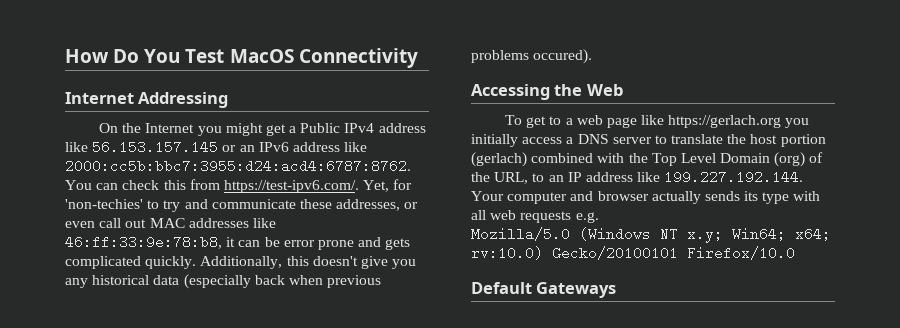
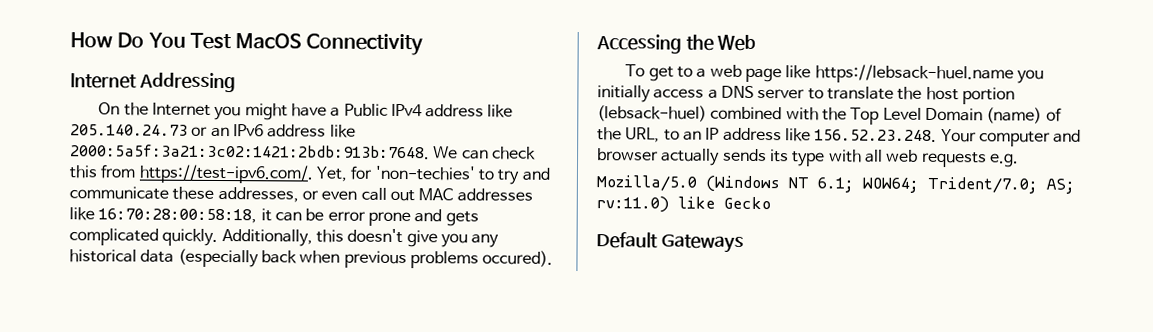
[265,124,286,136] get -> [290,103,327,117] have
[92,140,219,154] 56.153.157.145 -> [70,124,188,136] 205.140.24.73
[65,159,411,173] [65,180,92,190] 2000:cc5b:bbc7:3955:d24:acd4:6787:8762. You -> [70,144,459,160] 2000:5a5f:3a21:3c02:1421:2bdb:913b:7648. We
[65,235,222,249] 46:ff:33:9e:78:b8, -> [98,208,258,224] 16:70:28:00:58:18,
[668,115,782,128] https://gerlach.org -> [814,64,1014,84] https://lebsack-huel.name
[471,152,527,167] (gerlach) -> [597,105,707,122] (lebsack-huel)
[774,152,806,167] (org) -> [986,107,1043,124] (name)
[664,170,804,184] 199.227.192.144. -> [814,129,938,143] 156.52.23.248.
[687,227,831,243] [471,246,795,260] x.y; Win64; x64; rv:10.0) Gecko/20100101 Firefox/10.0 -> [817,176,1075,194] [596,196,771,213] 6.1; WOW64; Trident/7.0; AS; rv:11.0) like Gecko

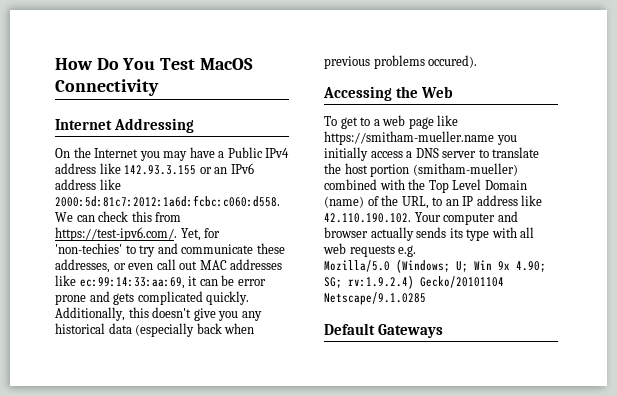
[244,103,288,121] might -> [163,151,188,161] may
[70,124,188,136] 205.140.24.73 -> [124,165,197,175] 142.93.3.155
[70,144,430,160] 2000:5a5f:3a21:3c02:1421:2bdb:913b:7648. -> [55,195,280,207] 2000:5d:81c7:2012:1a6d:fcbc:c060:d558.
[98,208,258,224] 16:70:28:00:58:18, -> [79,277,185,289] ec:99:14:33:aa:69,
[814,64,1014,84] https://lebsack-huel.name -> [324,131,494,145] https://smitham-mueller.name
[597,105,707,122] (lebsack-huel) -> [412,163,518,176] (smitham-mueller)
[814,129,938,143] 156.52.23.248. -> [324,213,411,223] 42.110.190.102.
[705,175,1075,194] [596,196,771,213] (Windows NT 6.1; WOW64; Trident/7.0; AS; rv:11.0) like Gecko -> [396,259,546,273] [324,275,504,289] [324,292,426,305] (Windows; U; Win 9x 4.90; SG; rv:1.9.2.4) Gecko/20101104 Netscape/9.1.0285

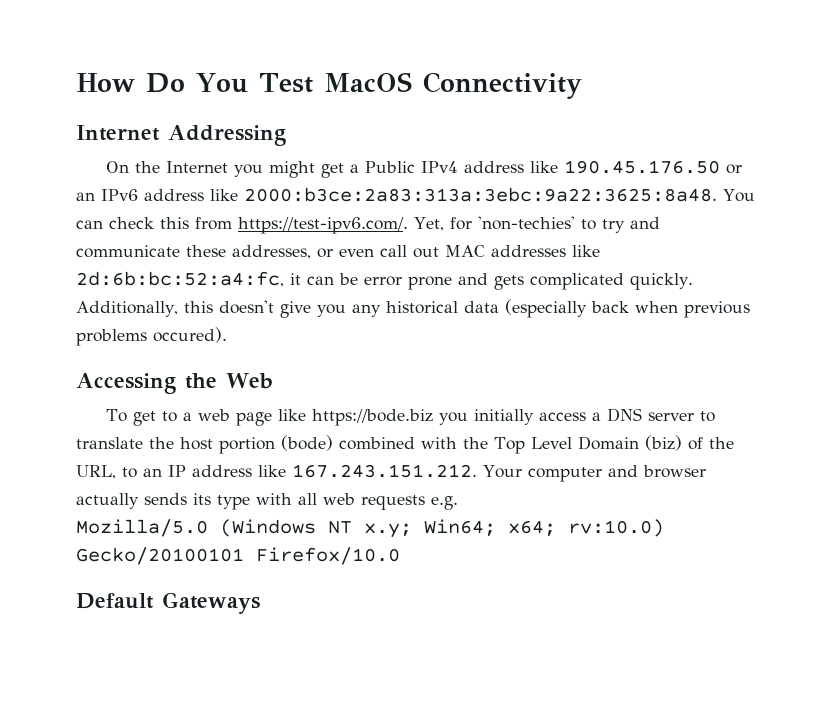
[163,147,215,161] may have -> [268,161,344,178] might get
[124,165,197,175] 142.93.3.155 -> [563,160,720,174] 190.45.176.50
[55,195,280,207] [55,212,73,222] 2000:5d:81c7:2012:1a6d:fcbc:c060:d558. We -> [244,187,755,202] 2000:b3ce:2a83:313a:3ebc:9a22:3625:8a48. You
[79,277,185,289] ec:99:14:33:aa:69, -> [76,271,284,287] 2d:6b:bc:52:a4:fc,
[324,131,494,145] https://smitham-mueller.name -> [311,409,433,426] https://bode.biz
[412,163,518,176] (smitham-mueller) -> [281,435,333,451] (bode)
[324,196,364,208] (name) -> [644,435,682,451] (biz)
[324,213,411,223] 42.110.190.102. -> [292,464,477,478] 167.243.151.212.
[396,259,546,273] [324,275,504,289] [324,292,426,305] (Windows; U; Win 9x 4.90; SG; rv:1.9.2.4) Gecko/20101104 Netscape/9.1.0285 -> [220,519,664,538] [76,547,400,565] (Windows NT x.y; Win64; x64; rv:10.0) Gecko/20100101 Firefox/10.0

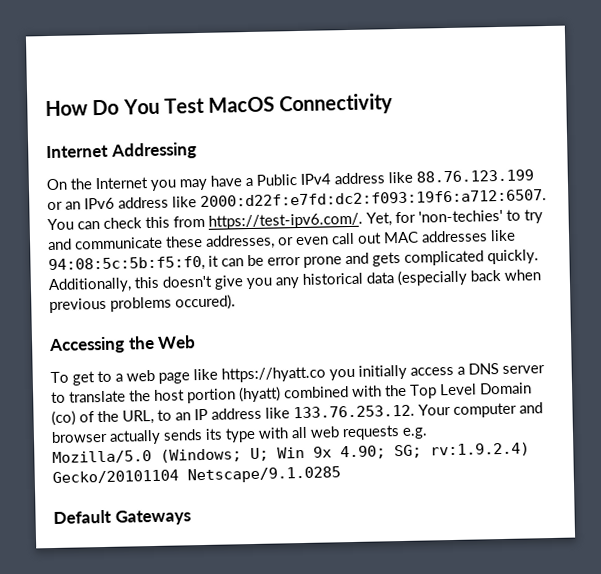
[268,161,344,178] might get -> [179,175,242,191] may have
[563,160,720,174] 190.45.176.50 -> [416,169,534,183] 88.76.123.199
[244,187,717,202] 2000:b3ce:2a83:313a:3ebc:9a22:3625:8a48. -> [200,189,547,207] 2000:d22f:e7fd:dc2:f093:19f6:a712:6507.
[76,271,284,287] 2d:6b:bc:52:a4:fc, -> [48,255,205,274] 94:08:5c:5b:f5:f0,
[311,409,433,426] https://bode.biz -> [221,366,326,383] https://hyatt.co
[281,435,333,451] (bode) -> [238,386,281,403] (hyatt)
[644,435,682,451] (biz) -> [51,410,76,427] (co)
[292,464,477,478] 167.243.151.212. -> [293,404,415,419] 133.76.253.12.
[220,519,664,538] [76,547,400,565] (Windows NT x.y; Win64; x64; rv:10.0) Gecko/20100101 Firefox/10.0 -> [160,442,530,463] [52,466,341,485] (Windows; U; Win 9x 4.90; SG; rv:1.9.2.4) Gecko/20101104 Netscape/9.1.0285

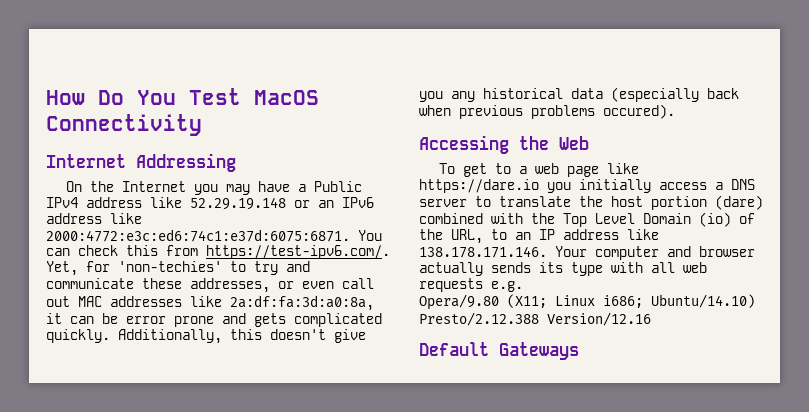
[416,169,534,183] 88.76.123.199 -> [190,197,286,210] 52.29.19.148
[200,189,547,207] 2000:d22f:e7fd:dc2:f093:19f6:a712:6507. -> [46,229,350,242] 2000:4772:e3c:ed6:74c1:e37d:6075:6871.
[48,255,205,274] 94:08:5c:5b:f5:f0, -> [230,295,374,311] 2a:df:fa:3d:a0:8a,
[221,366,326,383] https://hyatt.co -> [419,179,539,193] https://dare.io
[238,386,281,403] (hyatt) -> [715,195,763,210] (dare)
[51,410,76,427] (co) -> [699,212,731,227] (io)
[293,404,415,419] 133.76.253.12. -> [419,246,547,258] 138.178.171.146.
[52,442,530,465] [52,466,341,485] Mozilla/5.0 (Windows; U; Win 9x 4.90; SG; rv:1.9.2.4) Gecko/20101104 Netscape/9.1.0285 -> [419,294,755,310] [419,312,651,326] Opera/9.80 (X11; Linux i686; Ubuntu/14.10) Presto/2.12.388 Version/12.16

